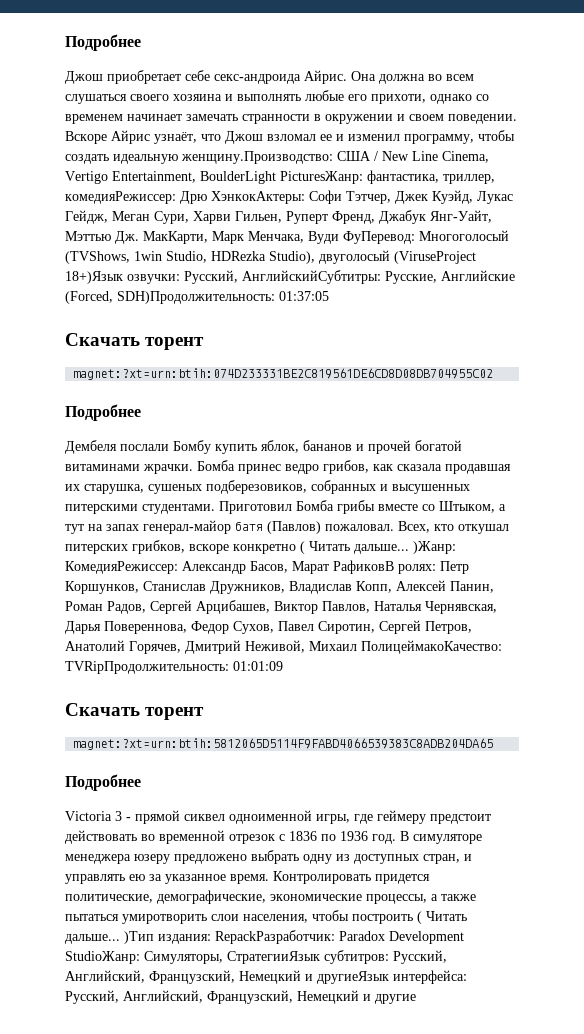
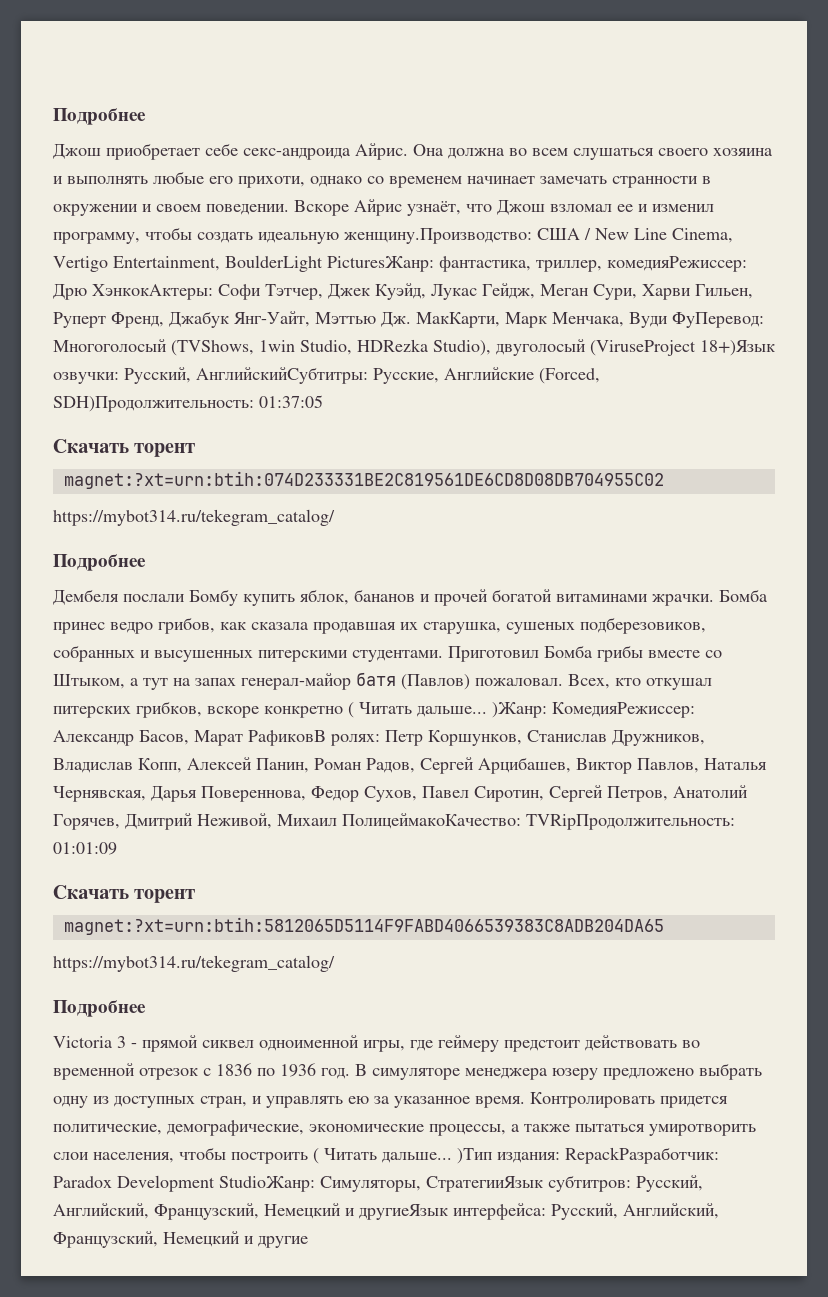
(494, 374) none -> [53,509,335,526] // https://mybot314.ru/tekegram_catalog/
(494, 744) none -> [53,955,335,972] // https://mybot314.ru/tekegram_catalog/

